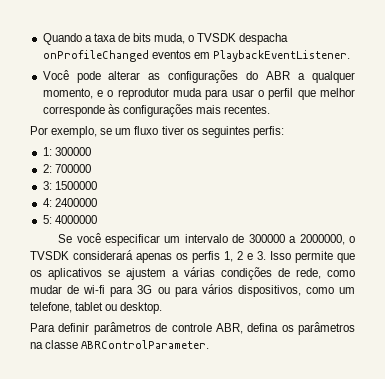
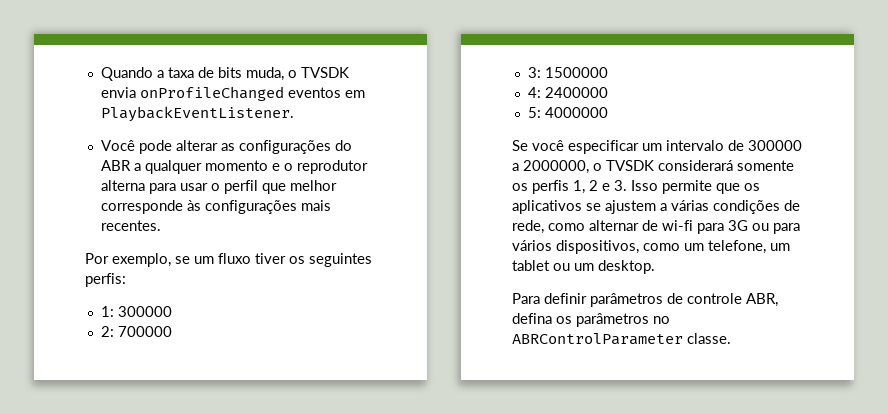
[239,33,289,45] despacha -> [100,87,136,98] envia
[42,88,93,99] momento, -> [204,160,268,171] momento
[172,88,202,97] muda -> [100,180,145,191] alterna
[136,253,172,263] apenas -> [737,160,794,171] somente
[30,285,62,294] mudar -> [589,220,639,231] alternar
(72, 307) none -> [770,243,790,251] um
(118, 307) none -> [574,263,594,271] um
[30,340,210,349] na classe ABRControlParameter. -> [653,316,670,324] [512,333,731,345] no ABRControlParameter classe.

